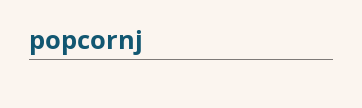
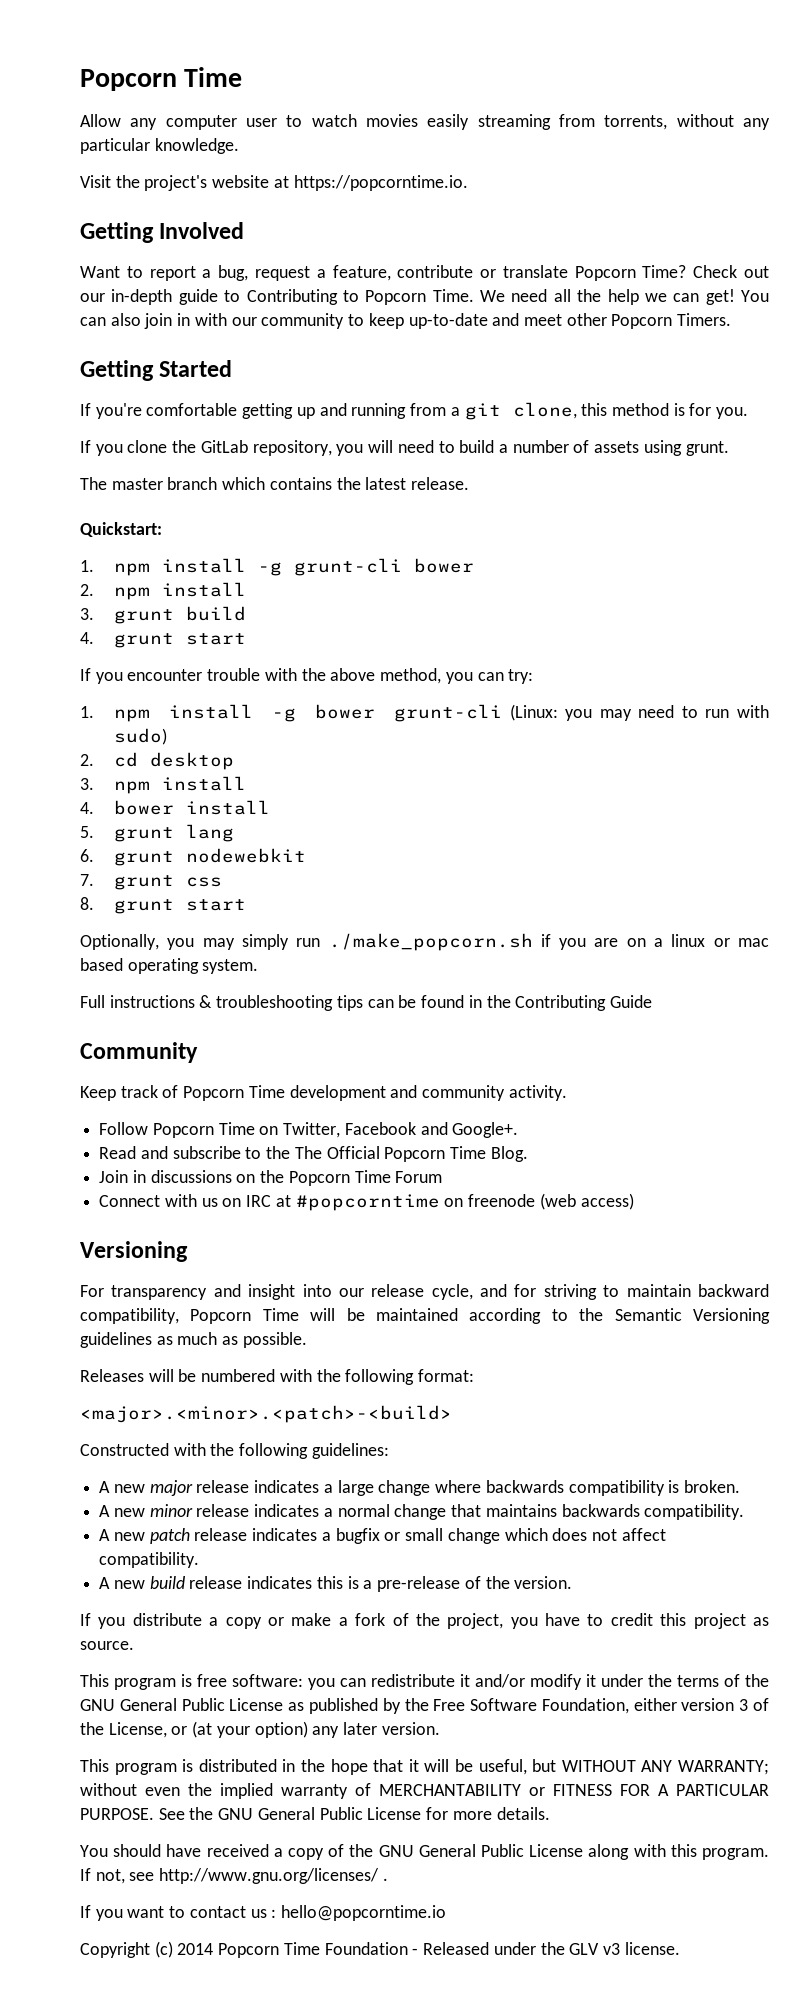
[29,30,143,55] popcornj -> [80,67,243,91] [80,114,771,130] [80,138,239,154] [80,175,468,191] [80,222,245,243] [80,265,770,281] [80,289,769,305] [80,313,732,329] [80,360,233,381] [80,402,749,420] [80,440,729,456] [80,477,470,490] [80,522,162,537] [80,558,474,576] [80,582,246,600] [80,606,246,624] [80,632,246,648] [80,668,534,684] [80,704,770,722] [113,728,167,745] [80,752,234,770] [80,776,246,794] [80,800,270,815] [80,824,234,842] [80,848,306,866] [80,874,222,890] [80,897,246,914] [80,933,769,951] [80,958,259,974] [80,995,652,1011] [80,1042,198,1063] [80,1085,567,1101] [99,1122,519,1138] [99,1146,528,1162] [99,1170,443,1186] [99,1193,634,1211] [80,1241,188,1262] [80,1284,770,1300] [80,1308,770,1324] [80,1332,307,1348] [80,1369,475,1385] [80,1405,452,1423] [80,1443,389,1459] [99,1480,740,1496] [99,1504,745,1520] [99,1528,666,1544] [99,1552,200,1568] [99,1576,573,1592] [80,1613,770,1629] [80,1641,134,1650] [80,1674,769,1690] [80,1698,770,1714] [80,1721,440,1738] [80,1759,770,1775] [80,1783,769,1799] [80,1807,550,1820] [80,1844,769,1860] [80,1868,388,1884] [80,1905,447,1921] [80,1941,680,1958] Popcorn Time // Allow any computer user to watch movies easily streaming from torrents, without any particular knowledge. // Visit the project's website at https://popcorntime.io. // Getting Involved // Want to report a bug, request a feature, contribute or translate Popcorn Time? Check out our in-depth guide to Contributing to Popcorn Time. We need all the help we can get! You can also join in with our community to keep up-to-date and meet other Popcorn Timers. // Getting Started // If you're comfortable getting up and running from a git clone, this method is for you. // If you clone the GitLab repository, you will need to build a number of assets using grunt. // The master branch which contains the latest release. // Quickstart: // 1. npm install -g grunt-cli bower // 2. npm install // 3. grunt build // 4. grunt start // If you encounter trouble with the above method, you can try: // 1. npm install -g bower grunt-cli (Linux: you may need to run with sudo) // 2. cd desktop // 3. npm install // 4. bower install // 5. grunt lang // 6. grunt nodewebkit // 7. grunt css // 8. grunt start // Optionally, you may simply run ./make_popcorn.sh if you are on a linux or mac based operating system. // Full instructions & troubleshooting tips can be found in the Contributing Guide // Community // Keep track of Popcorn Time development and community activity. // Follow Popcorn Time on Twitter, Facebook and Google+. // Read and subscribe to the The Official Popcorn Time Blog. // Join in discussions on the Popcorn Time Forum // Connect with us on IRC at #popcorntime on freenode (web access) // Versioning // For transparency and insight into our release cycle, and for striving to maintain backward compatibility, Popcorn Time will be maintained according to the Semantic Versioning guidelines as much as possible. // Releases will be numbered with the following format: // <major>.<minor>.<patch>-<build> // Constructed with the following guidelines: // A new major release indicates a large change where backwards compatibility is broken. // A new minor release indicates a normal change that maintains backwards compatibility. // A new patch release indicates a bugfix or small change which does not affect compatibility. // A new build release indicates this is a pre-release of the version. // If you distribute a copy or make a fork of the project, you have to credit this project as source. // This program is free software: you can redistribute it and/or modify it under the terms of the GNU General Public License as published by the Free Software Foundation, either version 3 of the License, or (at your option) any later version. // This program is distributed in the hope that it will be useful, but WITHOUT ANY WARRANTY; without even the implied warranty of MERCHANTABILITY or FITNESS FOR A PARTICULAR PURPOSE. See the GNU General Public License for more details. // You should have received a copy of the GNU General Public License along with this program. If not, see http://www.gnu.org/licenses/ . // If you want to contact us : hello@popcorntime.io // Copyright (c) 2014 Popcorn Time Foundation - Released under the GLV v3 license.

